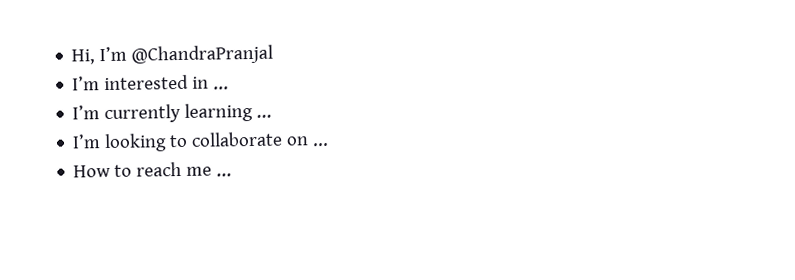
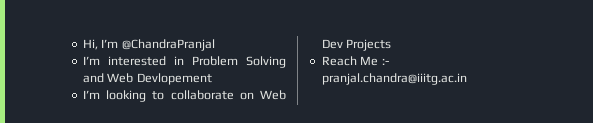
[213,86,230,90] [72,102,273,124] ... // I’m currently learning ... -> [191,56,286,68] [82,73,212,85] Problem Solving and Web Devlopement
[313,142,330,147] [73,161,233,178] ... // How to reach me ... -> [260,90,286,100] [321,39,392,51] [321,56,389,66] [321,73,467,85] Web Dev Projects // Reach Me :- pranjal.chandra@iiitg.ac.in

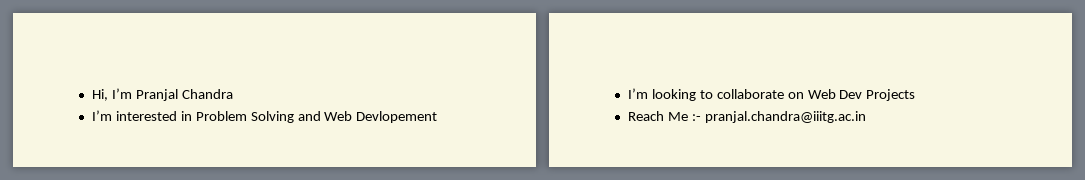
[121,39,215,51] @ChandraPranjal -> [135,89,233,101] Pranjal Chandra

